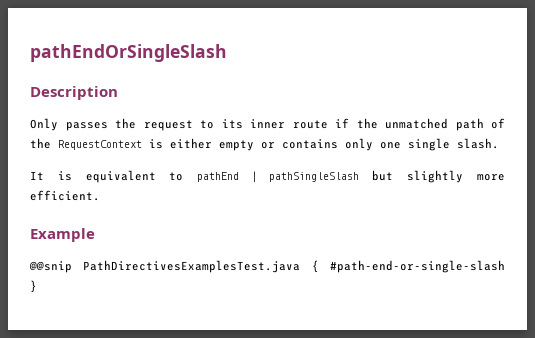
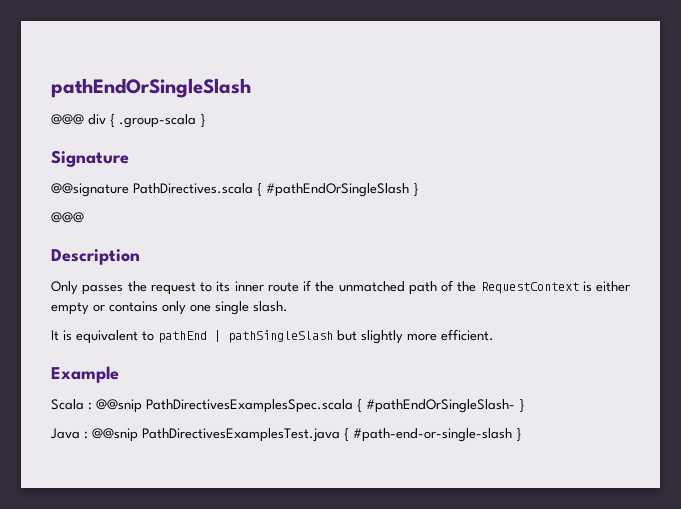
(227, 53) none -> [51,114,206,128] [51,150,129,167] [51,183,419,197] [51,212,84,223] // @@@ div { .group-scala } // Signature // @@signature PathDirectives.scala { #pathEndOrSingleSlash } // @@@
(95, 235) none -> [51,399,525,413] [50,428,88,439] Scala : @@snip PathDirectivesExamplesSpec.scala { #pathEndOrSingleSlash- } // Java :

